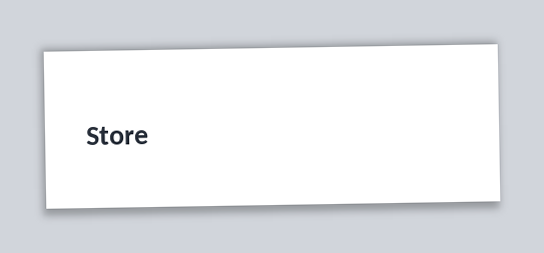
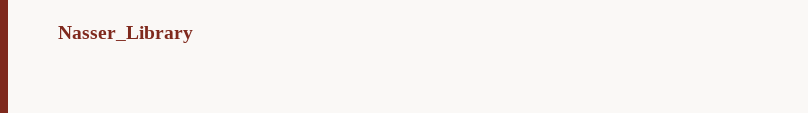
[85,126,149,146] Store -> [58,26,193,43] Nasser_Library

